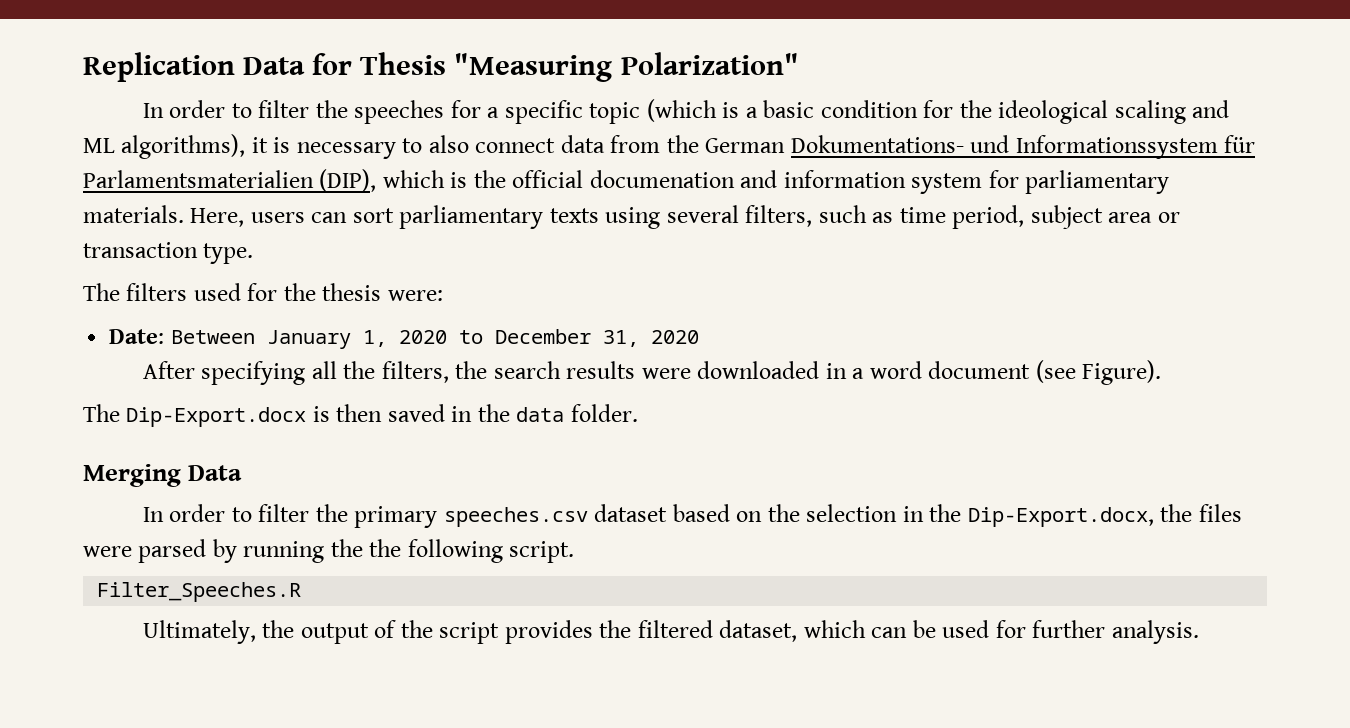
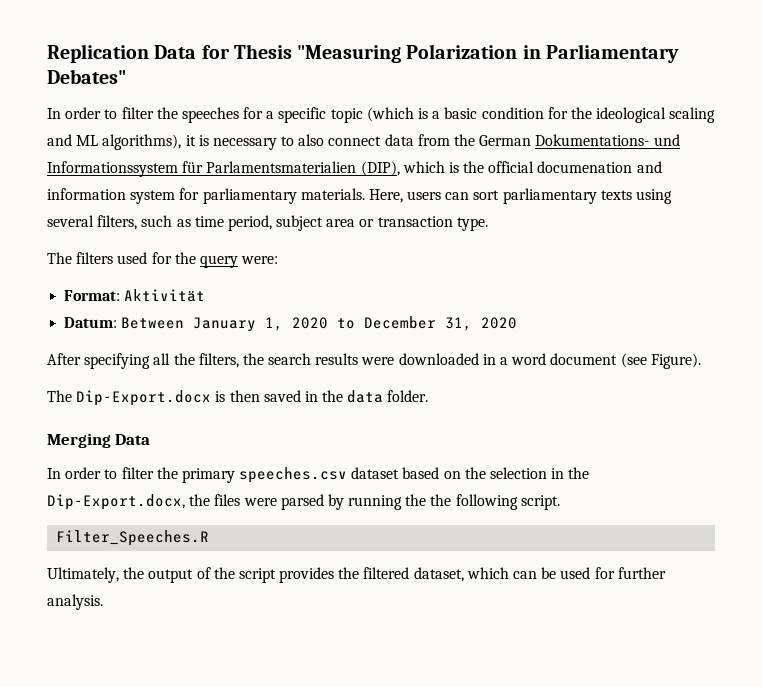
[620,52,799,75] Polarization" -> [406,44,679,63] [47,69,126,84] Polarization in Parliamentary Debates"
[322,283,382,301] thesis -> [199,255,238,268] query
[109,329,165,344] Date: -> [64,289,206,302] [64,317,118,328] Format: Aktivität // Datum:

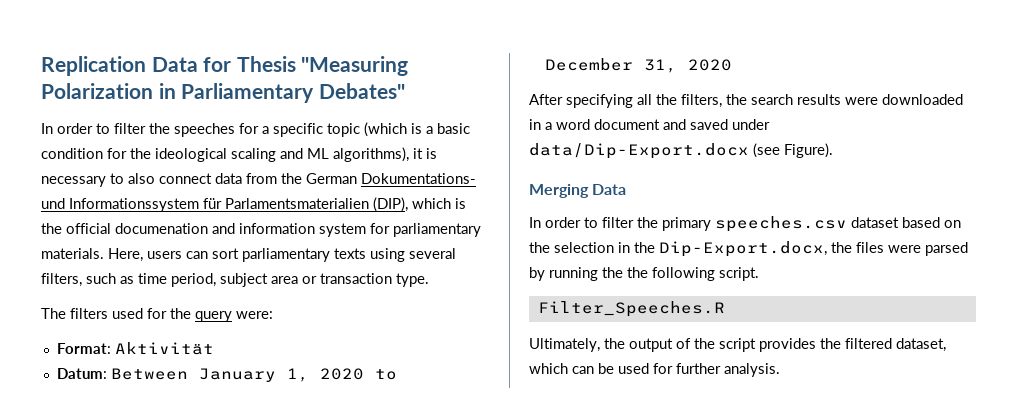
[620,353,701,369] [47,390,429,406] (see Figure). // The Dip-Export.docx is then saved in the data folder. -> [663,119,770,130] [529,143,833,159] and saved under data/Dip-Export.docx (see Figure).

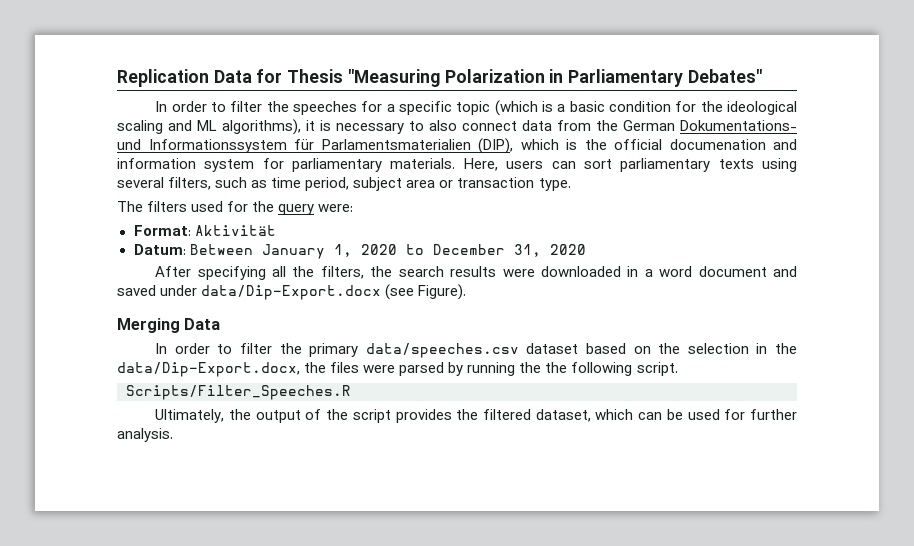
[715,216,847,232] speeches.csv -> [365,343,519,358] data/speeches.csv
[659,241,827,257] Dip-Export.docx, -> [117,362,300,377] data/Dip-Export.docx,
[537,301,725,317] Filter_Speeches.R -> [126,385,351,400] Scripts/Filter_Speeches.R

